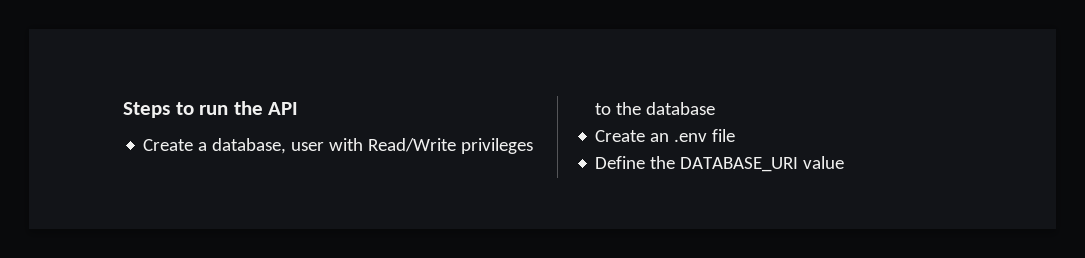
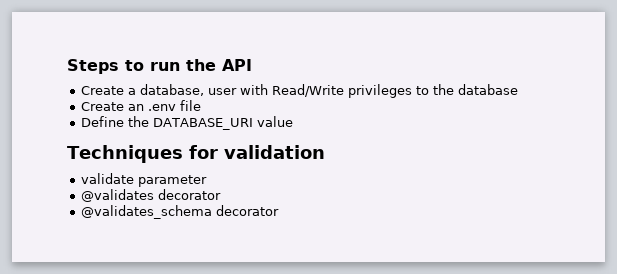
(845, 162) none -> [67,145,325,163] [80,173,207,187] [80,189,221,202] [80,205,279,219] // Techniques for validation // validate parameter // @validates decorator // @validates_schema decorator

